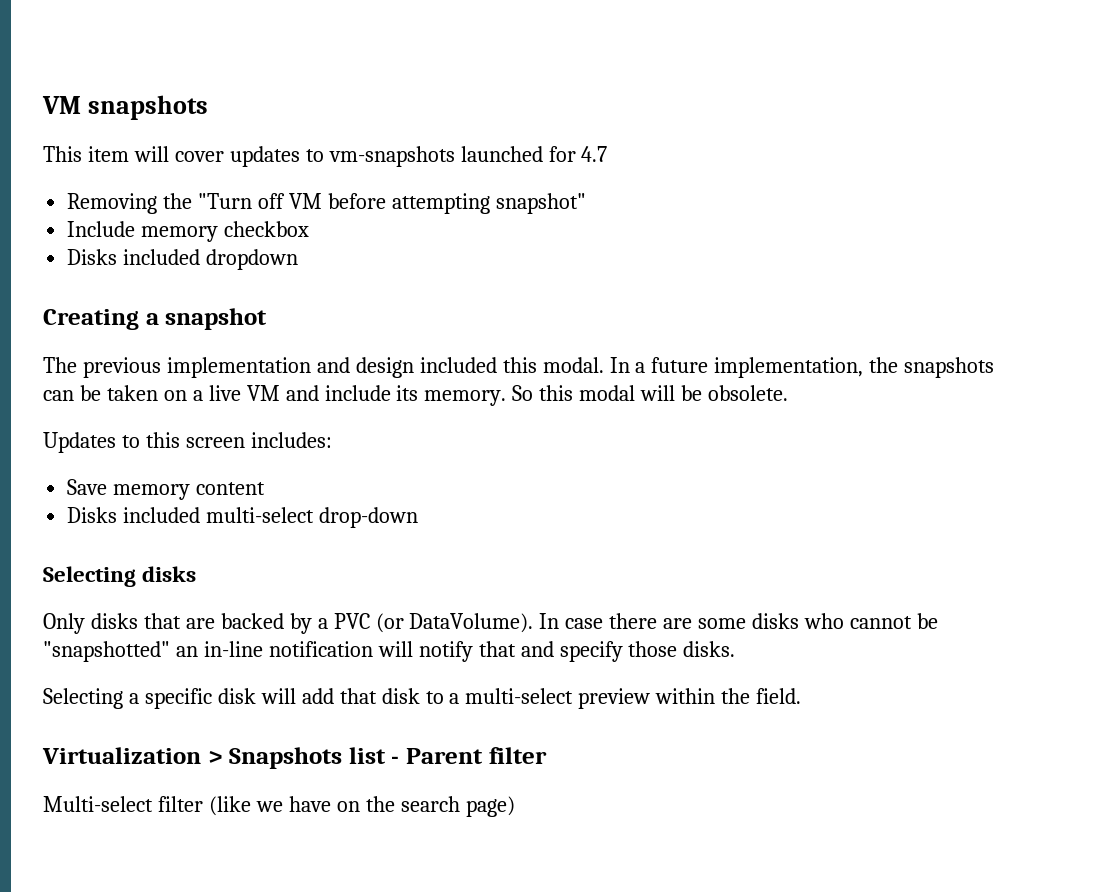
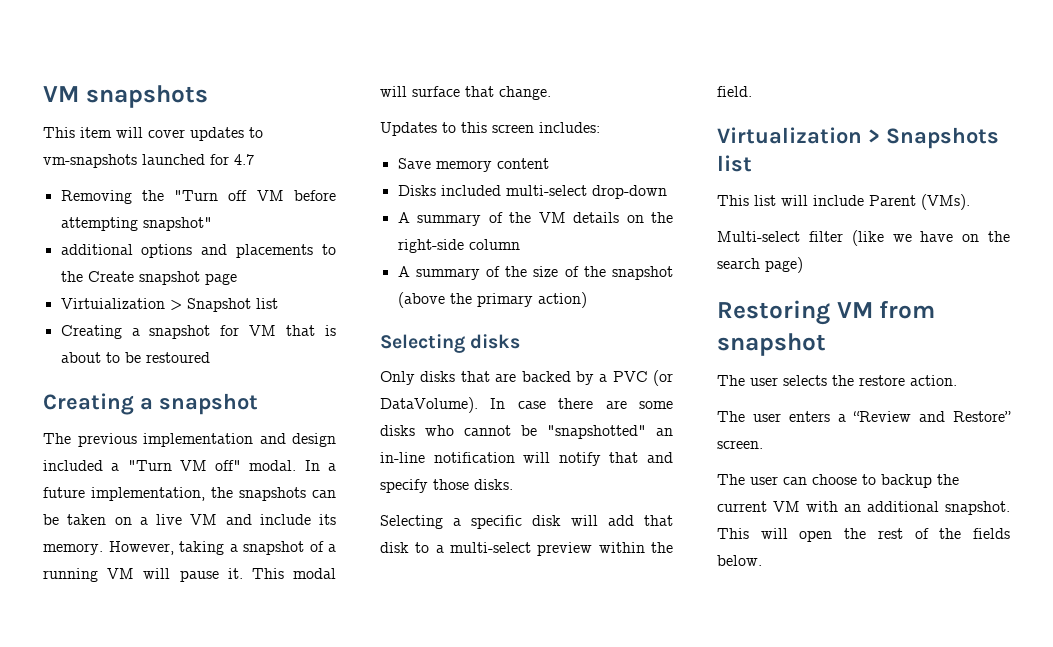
[67,221,310,242] [67,249,299,270] Include memory checkbox // Disks included dropdown -> [60,244,336,258] [60,271,237,285] [60,298,278,312] [60,325,336,339] [60,352,210,363] additional options and placements to the Create snapshot page // Virtuialization > Snapshot list // Creating a snapshot for VM that is about to be restoured
[502,357,537,373] this -> [111,460,242,471] a "Turn VM off"
[512,385,789,401] So this modal will be obsolete. -> [108,541,336,555] [43,568,336,582] [380,86,551,100] However, taking a snapshot of a running VM will pause it. This modal will surface that change.
(419, 517) none -> [397,212,673,226] [397,239,520,253] [397,266,673,280] [397,292,587,308] // A summary of the VM details on the right-side column // A summary of the size of the snapshot (above the primary action)
[391,747,547,764] - Parent filter -> [717,194,970,210] // This list will include Parent (VMs).
(515, 806) none -> [717,300,936,325] [717,333,826,356] [717,375,957,386] [717,411,1011,422] [717,440,763,449] [717,474,959,488] [717,501,1010,515] [717,528,1010,542] [717,555,762,566] // Restoring VM from snapshot // The user selects the restore action. // The user enters a “Review and Restore” screen. // The user can choose to backup the current VM with an additional snapshot. This will open the rest of the fields below.

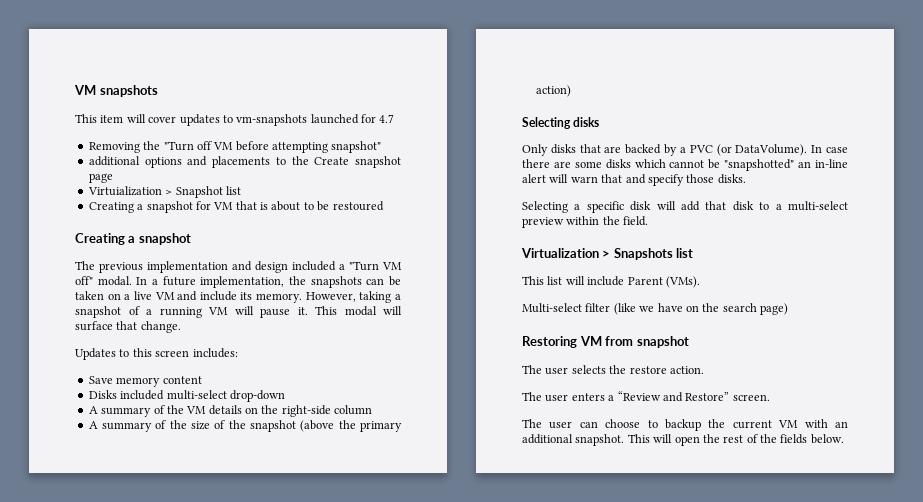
[425,425,454,436] who -> [634,159,666,168] which
[433,452,601,466] notification will notify -> [522,174,598,183] alert will warn

